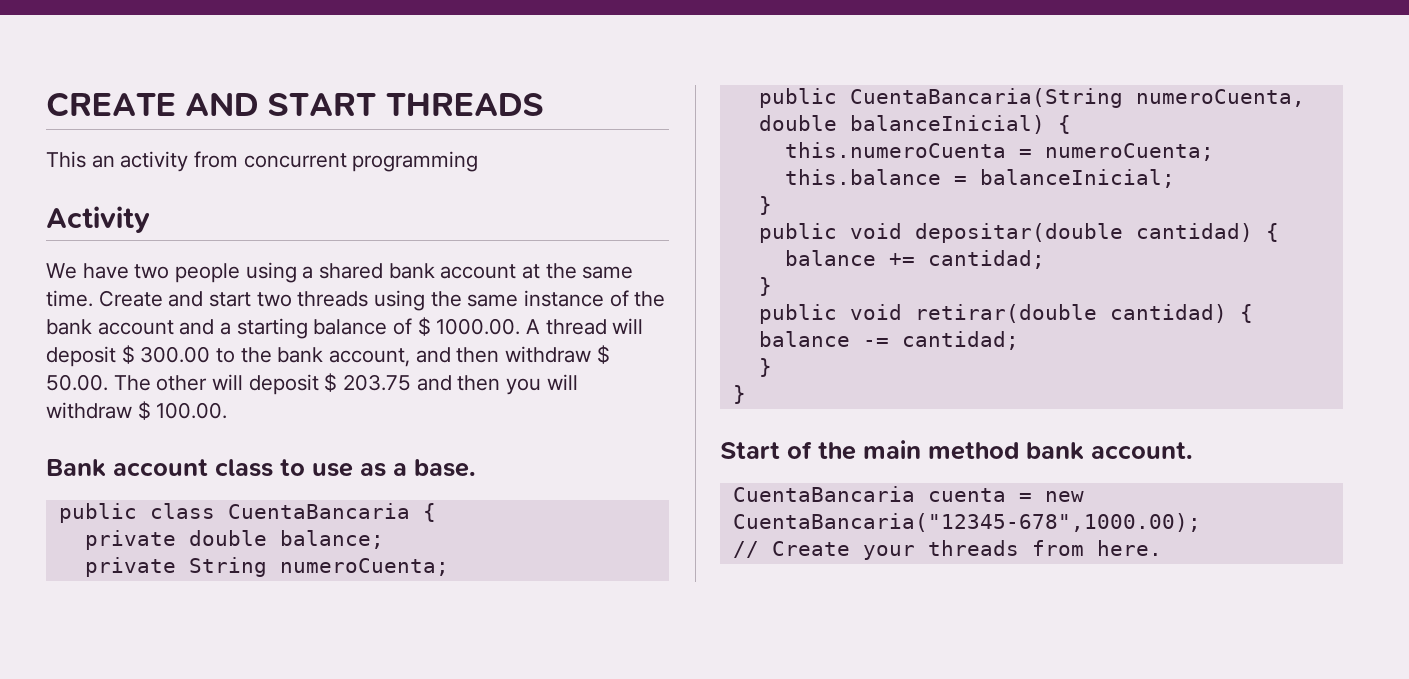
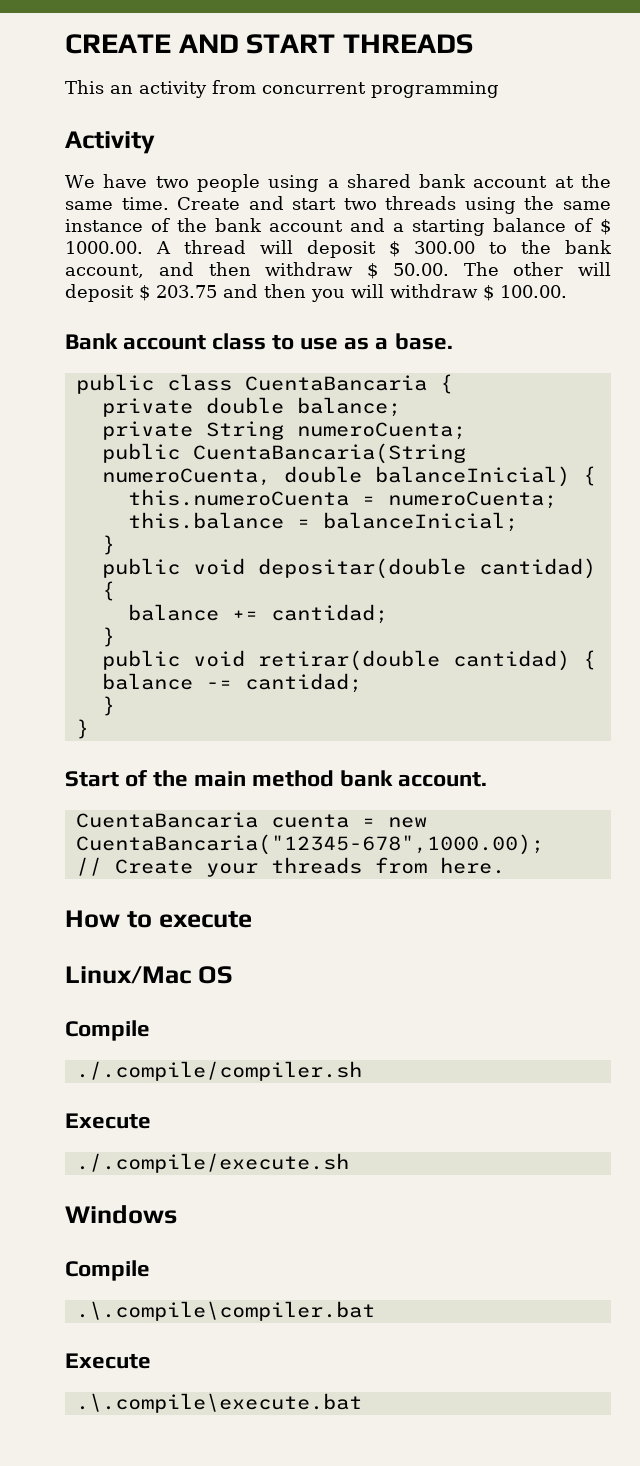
(1162, 548) none -> [65,910,252,928] [65,966,232,984] [65,1020,150,1041] [75,1061,362,1081] [65,1113,151,1129] [75,1153,349,1173] [65,1205,177,1224] [65,1260,150,1281] [75,1301,375,1321] [65,1353,151,1369] [75,1393,362,1413] // How to execute // Linux/Mac OS // Compile // ./.compile/compiler.sh // Execute // ./.compile/execute.sh // Windows // Compile // .\.compile\compiler.bat // Execute // .\.compile\execute.bat

